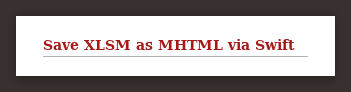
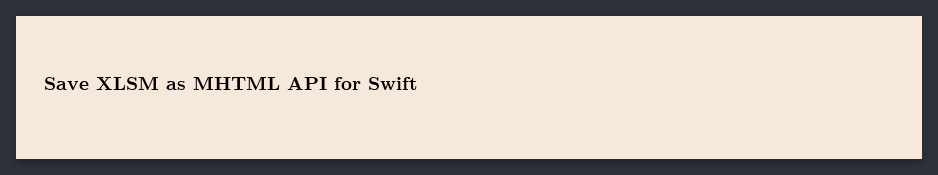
[227,39,250,50] via -> [287,77,361,90] API for

